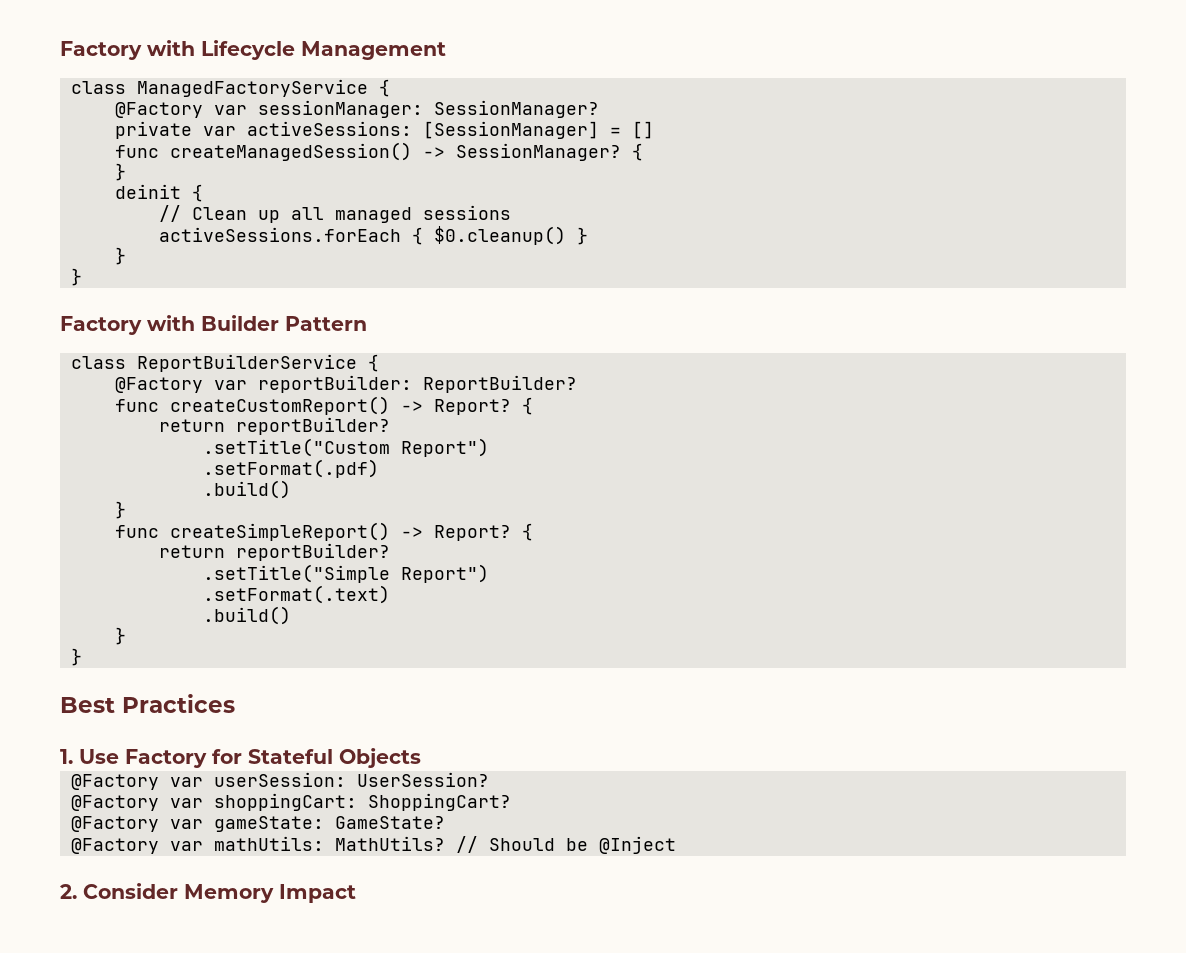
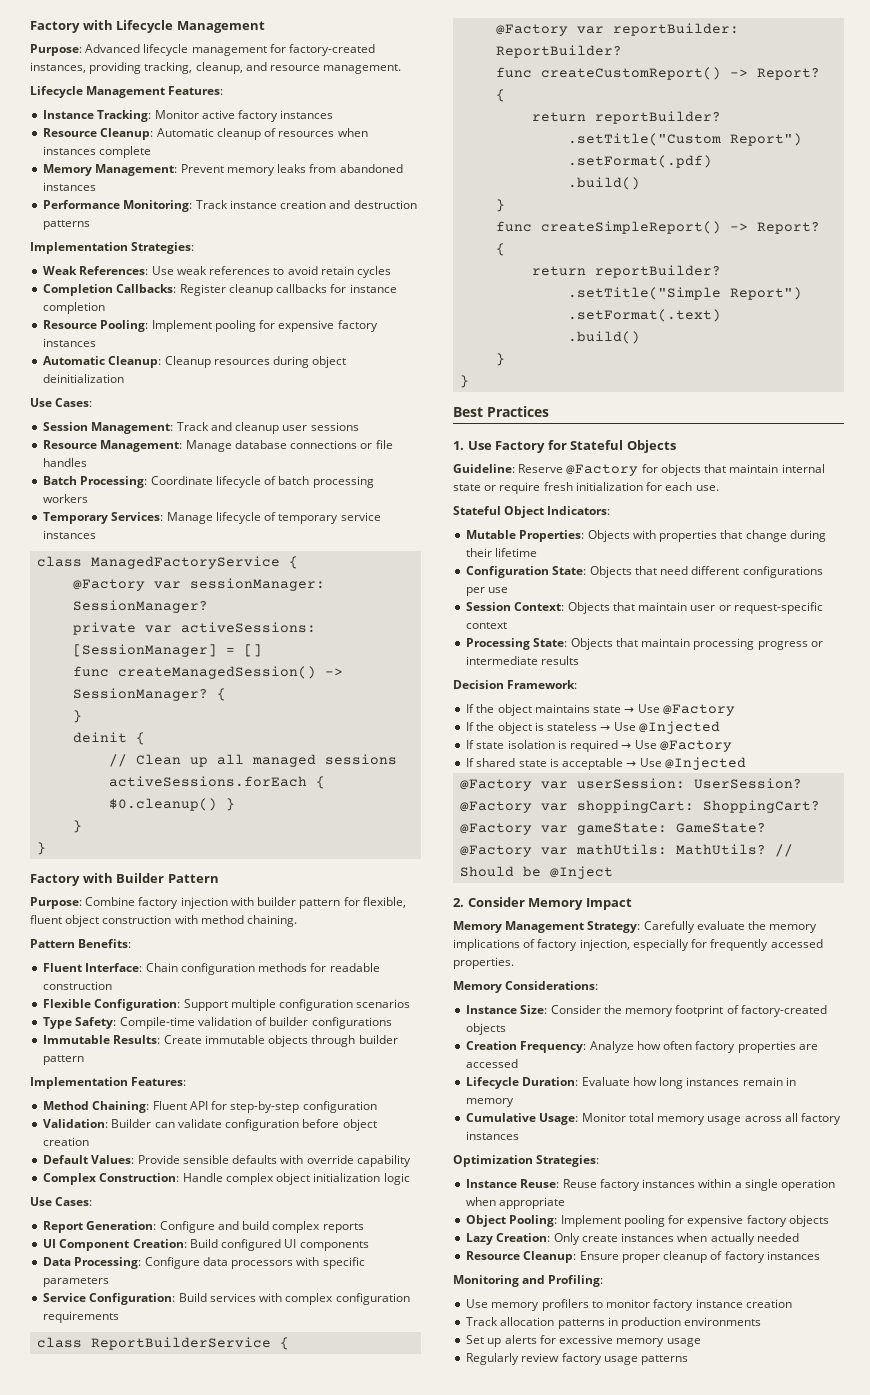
(446, 50) none -> [30,44,376,56] [30,62,402,74] [30,86,224,98] [43,110,334,122] [43,128,368,140] [43,146,152,158] [43,164,403,176] [43,182,97,191] [43,200,417,212] [43,220,91,230] [30,242,195,254] [43,266,392,278] [43,284,397,296] [43,302,106,314] [43,320,378,332] [43,338,97,347] [43,356,347,368] [43,374,125,383] [30,398,93,407] [43,422,359,434] [43,440,393,452] [43,458,88,467] [43,476,374,488] [43,494,89,503] [43,512,381,524] [43,530,97,539] // Purpose: Advanced lifecycle management for factory-created instances, providing tracking, cleanup, and resource management. // Lifecycle Management Features: // Instance Tracking: Monitor active factory instances // Resource Cleanup: Automatic cleanup of resources when instances complete // Memory Management: Prevent memory leaks from abandoned instances // Performance Monitoring: Track instance creation and destruction patterns // Implementation Strategies: // Weak References: Use weak references to avoid retain cycles // Completion Callbacks: Register cleanup callbacks for instance completion // Resource Pooling: Implement pooling for expensive factory instances // Automatic Cleanup: Cleanup resources during object deinitialization // Use Cases: // Session Management: Track and cleanup user sessions // Resource Management: Manage database connections or file handles // Batch Processing: Coordinate lifecycle of batch processing workers // Temporary Services: Manage lifecycle of temporary service instances
(367, 323) none -> [30,897,406,909] [30,915,298,927] [30,939,132,948] [43,963,380,975] [43,981,113,990] [43,999,411,1011] [43,1017,392,1029] [43,1035,398,1047] [43,1055,85,1065] [30,1077,187,1089] [43,1101,377,1113] [43,1119,377,1131] [43,1137,90,1146] [43,1155,411,1167] [43,1173,410,1185] [30,1197,93,1206] [43,1221,364,1233] [43,1239,369,1251] [43,1257,365,1269] [43,1277,110,1287] [43,1293,410,1305] [43,1311,120,1323] // Purpose: Combine factory injection with builder pattern for flexible, fluent object construction with method chaining. // Pattern Benefits: // Fluent Interface: Chain configuration methods for readable construction // Flexible Configuration: Support multiple configuration scenarios // Type Safety: Compile-time validation of builder configurations // Immutable Results: Create immutable objects through builder pattern // Implementation Features: // Method Chaining: Fluent API for step-by-step configuration // Validation: Builder can validate configuration before object creation // Default Values: Provide sensible defaults with override capability // Complex Construction: Handle complex object initialization logic // Use Cases: // Report Generation: Configure and build complex reports // UI Component Creation: Build configured UI components // Data Processing: Configure data processors with specific parameters // Service Configuration: Build services with complex configuration requirements
(421, 758) none -> [453,464,825,476] [453,482,719,494] [453,506,611,518] [466,530,826,542] [466,548,538,557] [466,566,823,578] [466,587,509,596] [466,602,823,614] [466,622,508,629] [466,638,823,650] [466,656,580,665] [453,680,578,689] [466,704,735,716] [466,721,720,734] [466,740,732,752] [466,757,746,770] // Guideline: Reserve @Factory for objects that maintain internal state or require fresh initialization for each use. // Stateful Object Indicators: // Mutable Properties: Objects with properties that change during their lifetime // Configuration State: Objects that need different configurations per use // Session Context: Objects that maintain user or request-specific context // Processing State: Objects that maintain processing progress or intermediate results // Decision Framework: // If the object maintains state → Use @Factory // If the object is stateless → Use @Injected // If state isolation is required → Use @Factory // If shared state is acceptable → Use @Injected
(356, 893) none -> [453,921,818,933] [453,939,823,951] [453,957,514,969] [453,981,599,993] [466,1005,827,1017] [466,1023,507,1035] [466,1041,818,1053] [466,1059,519,1068] [466,1077,796,1089] [466,1098,515,1107] [466,1113,842,1125] [466,1131,520,1140] [453,1155,600,1167] [466,1179,836,1191] [466,1197,566,1209] [466,1215,829,1227] [466,1233,799,1245] [466,1251,820,1263] [453,1275,604,1287] [466,1299,792,1311] [466,1317,762,1329] [466,1335,701,1347] [466,1353,689,1365] // Memory Management Strategy: Carefully evaluate the memory implications of factory injection, especially for frequently accessed properties. // Memory Considerations: // Instance Size: Consider the memory footprint of factory-created objects // Creation Frequency: Analyze how often factory properties are accessed // Lifecycle Duration: Evaluate how long instances remain in memory // Cumulative Usage: Monitor total memory usage across all factory instances // Optimization Strategies: // Instance Reuse: Reuse factory instances within a single operation when appropriate // Object Pooling: Implement pooling for expensive factory objects // Lazy Creation: Only create instances when actually needed // Resource Cleanup: Ensure proper cleanup of factory instances // Monitoring and Profiling: // Use memory profilers to monitor factory instance creation // Track allocation patterns in production environments // Set up alerts for excessive memory usage // Regularly review factory usage patterns

